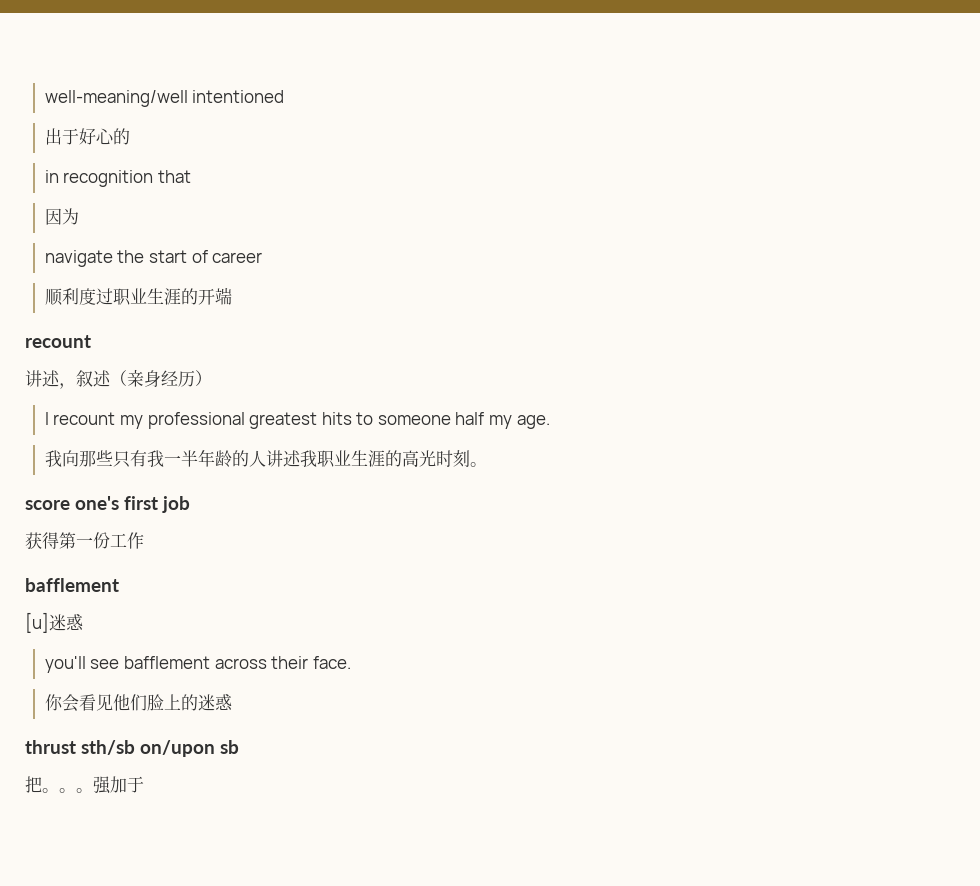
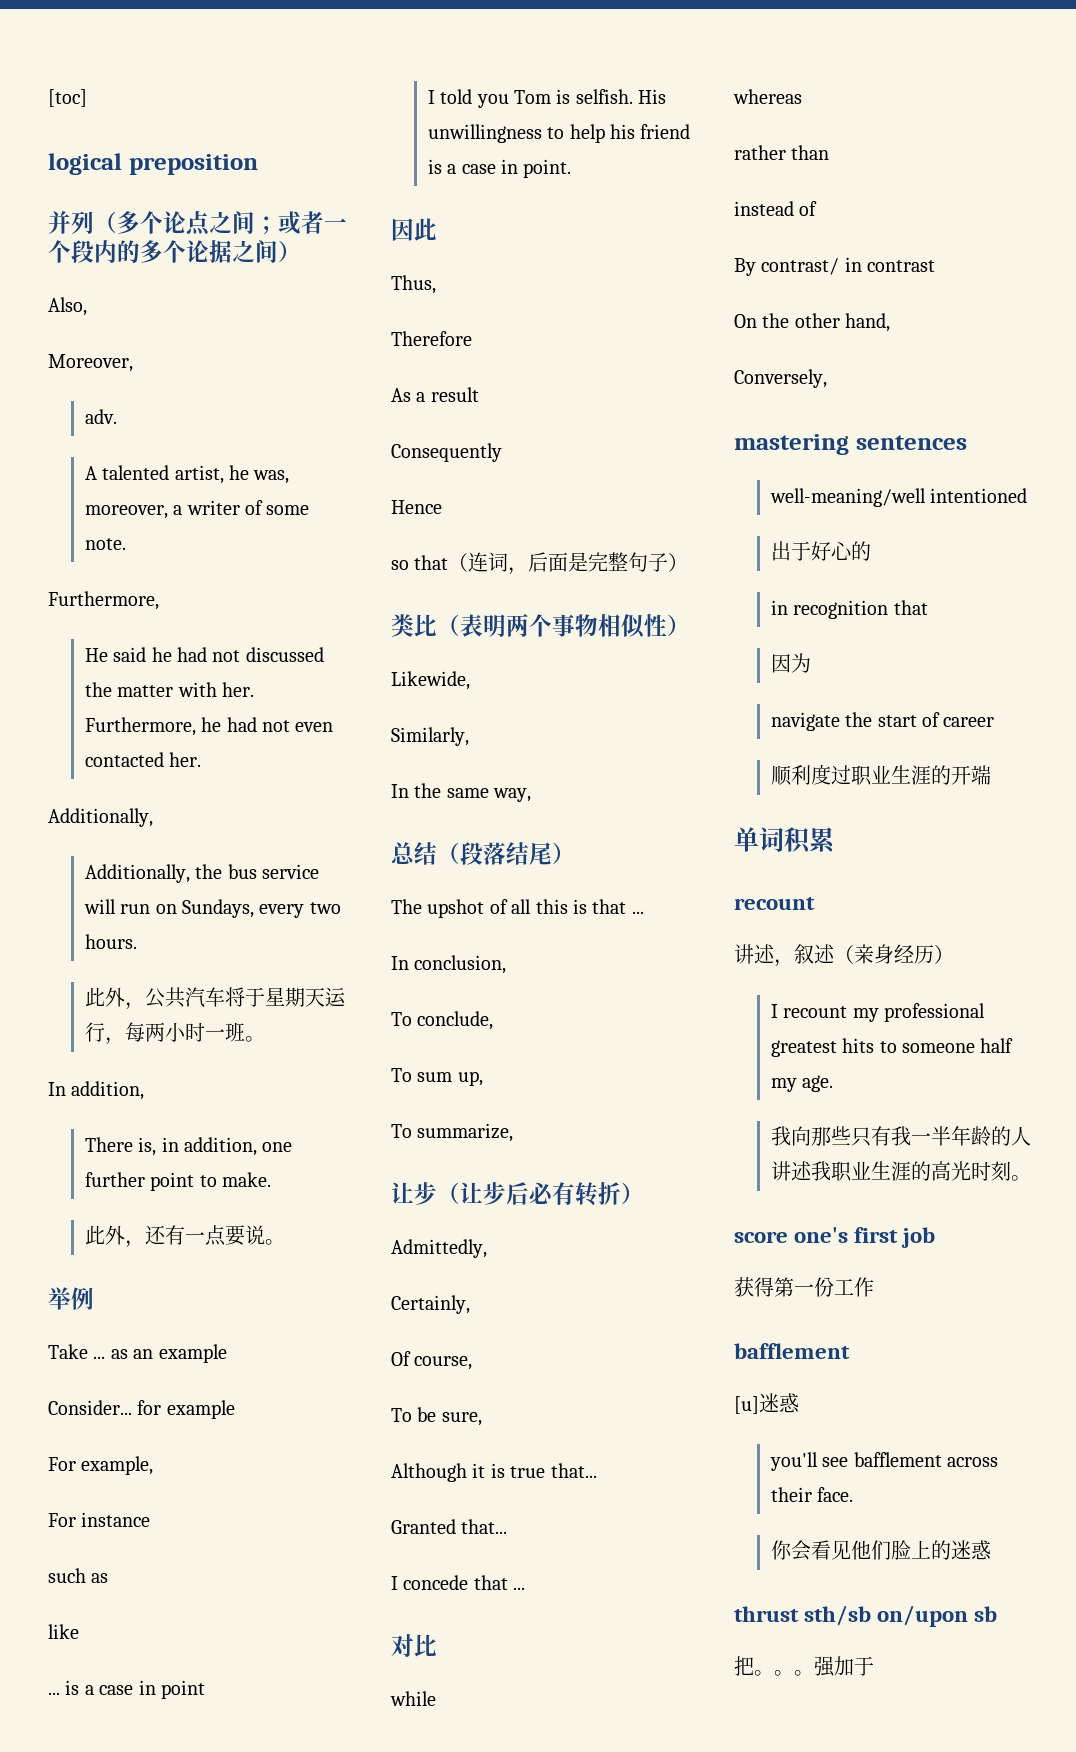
(44, 98) none -> [48,89,87,107] [48,153,258,175] [48,211,347,236] [48,240,301,263] [48,297,87,316] [48,354,133,372] [84,409,117,424] [84,465,290,484] [84,500,310,519] [84,538,126,550] [48,591,159,610] [84,647,324,662] [84,682,255,697] [84,717,334,736] [84,752,202,767] [48,808,153,827] [84,864,320,883] [83,899,341,918] [84,934,137,949] [84,987,346,1010] [84,1022,265,1045] [48,1081,145,1100] [84,1137,293,1156] [84,1172,272,1191] [84,1225,285,1248] [48,1287,94,1310] [48,1344,227,1363] [48,1400,235,1419] [48,1456,154,1475] [48,1512,151,1527] [48,1568,109,1583] [48,1624,79,1639] [48,1680,205,1699] [427,89,667,108] [427,124,691,143] [427,159,572,178] [391,218,437,241] [391,275,436,294] [391,331,472,346] [391,387,479,402] [391,443,502,462] [391,500,442,514] [391,552,689,575] [391,614,690,638] [391,671,470,690] [391,727,469,746] [391,783,532,802] [391,842,575,865] [391,899,644,918] [391,955,507,974] [391,1011,494,1030] [391,1068,483,1086] [391,1123,514,1142] [391,1182,644,1206] [391,1239,487,1258] [391,1295,470,1314] [391,1351,473,1370] [391,1407,482,1426] [391,1463,597,1482] [391,1519,508,1534] [391,1575,526,1590] [391,1634,437,1657] [390,1691,436,1706] [733,89,802,104] [734,145,830,160] [734,201,818,216] [734,257,936,276] [734,313,891,332] [734,369,827,388] [734,434,967,455] [toc] // logical preposition // 并列（多个论点之间；或者一个段内的多个论据之间） // Also, // Moreover, // adv. // A talented artist, he was, moreover, a writer of some note. // Furthermore, // He said he had not discussed the matter with her. Furthermore, he had not even contacted her. // Additionally, // Additionally, the bus service will run on Sundays, every two hours. // 此外，公共汽车将于星期天运行，每两小时一班。 // In addition, // There is, in addition, one further point to make. // 此外，还有一点要说。 // 举例 // Take ... as an example // Consider... for example // For example, // For instance // such as // like // ... is a case in point // I told you Tom is selfish. His unwillingness to help his friend is a case in point. // 因此 // Thus, // Therefore // As a result // Consequently // Hence // so that（连词，后面是完整句子） // 类比（表明两个事物相似性） // Likewide, // Similarly, // In the same way, // 总结（段落结尾） // The upshot of all this is that ... // In conclusion, // To conclude, // To sum up, // To summarize, // 让步（让步后必有转折） // Admittedly, // Certainly, // Of course, // To be sure, // Although it is true that... // Granted that... // I concede that ... // 对比 // while // whereas // rather than // instead of // By contrast/ in contrast // On the other hand, // Conversely, // mastering sentences //
(232, 296) none -> [734,827,834,854] // 单词积累

